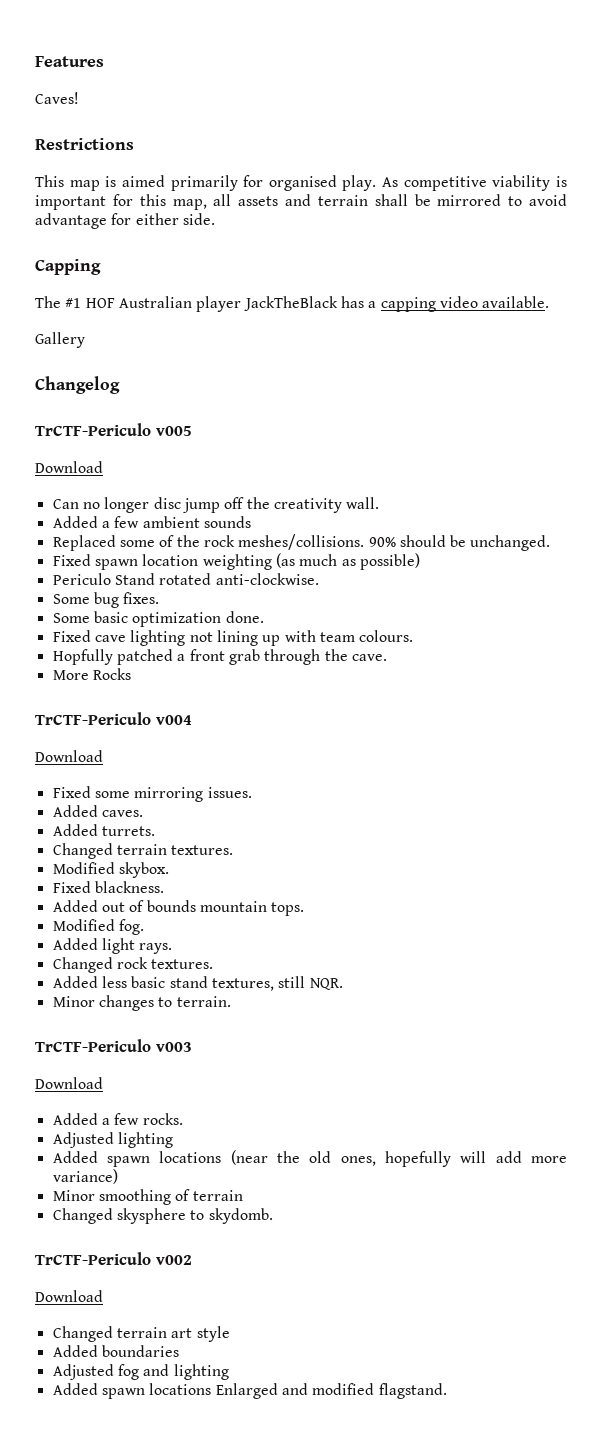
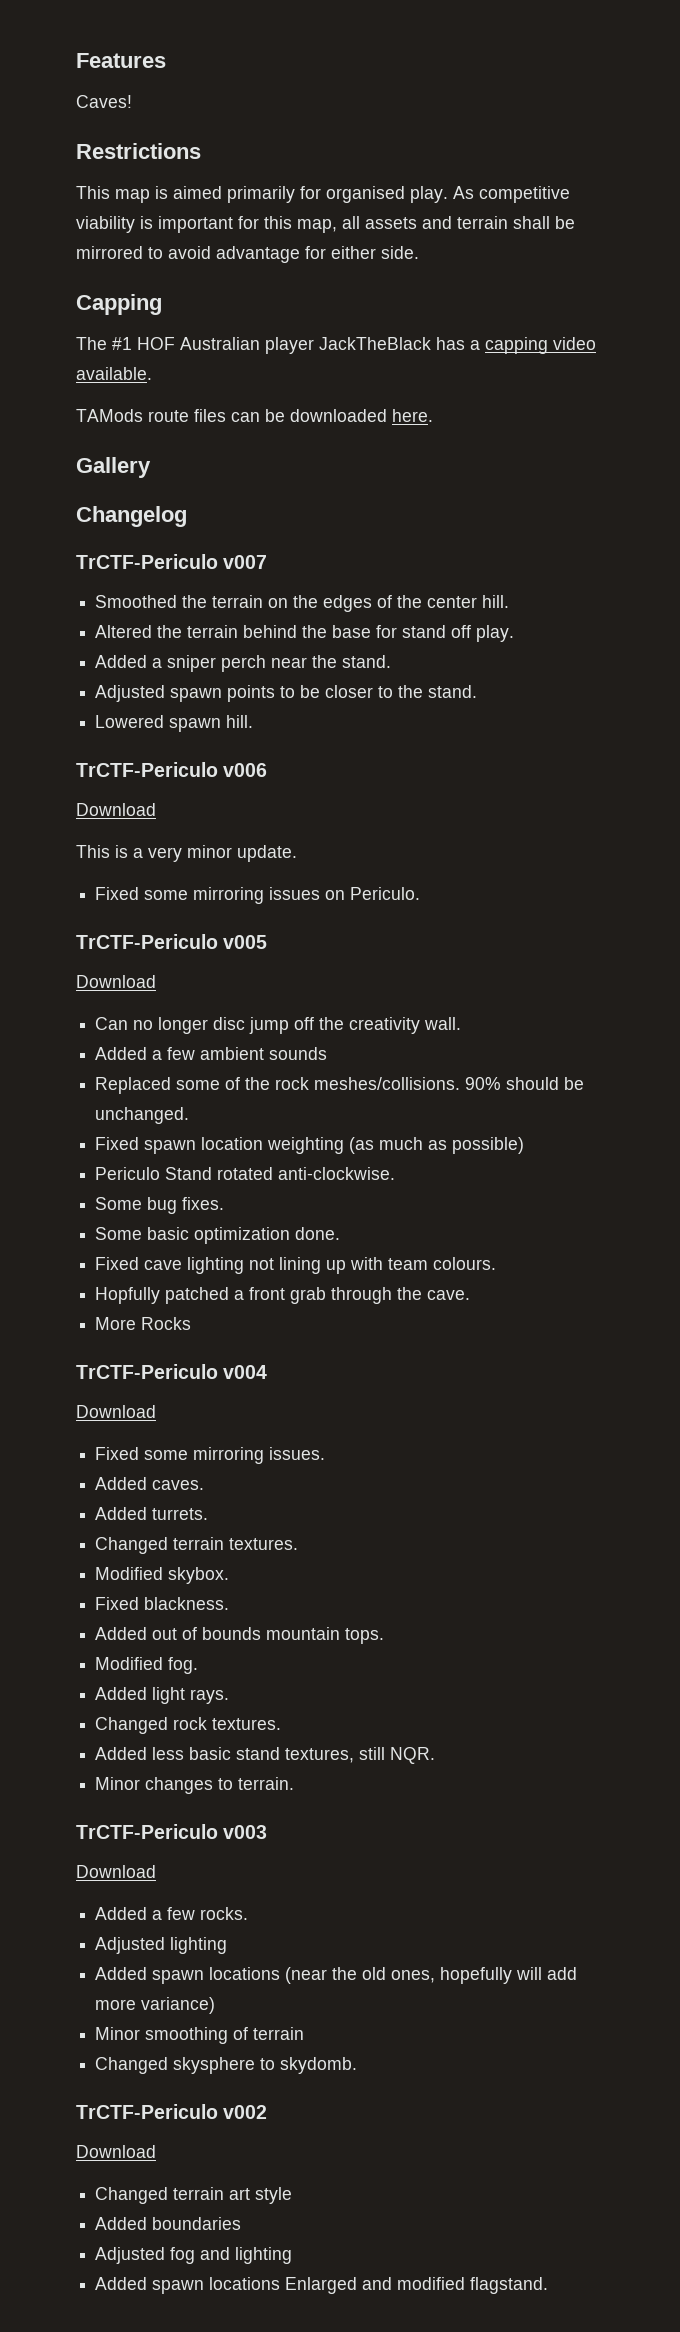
[35,332,85,348] [35,376,120,394] Gallery // Changelog -> [76,409,433,422] [76,457,151,478] [76,506,187,527] [76,554,268,569] [95,595,510,612] [95,625,515,642] [95,655,392,672] [95,685,478,702] [95,715,254,732] [76,762,268,777] [76,803,156,816] [76,845,297,862] [95,887,421,904] TAMods route files can be downloaded here. // Gallery // Changelog // TrCTF-Periculo v007 // Smoothed the terrain on the edges of the center hill. // Altered the terrain behind the base for stand off play. // Added a sniper perch near the stand. // Adjusted spawn points to be closer to the stand. // Lowered spawn hill. // TrCTF-Periculo v006 // Download // This is a very minor update. // Fixed some mirroring issues on Periculo.

